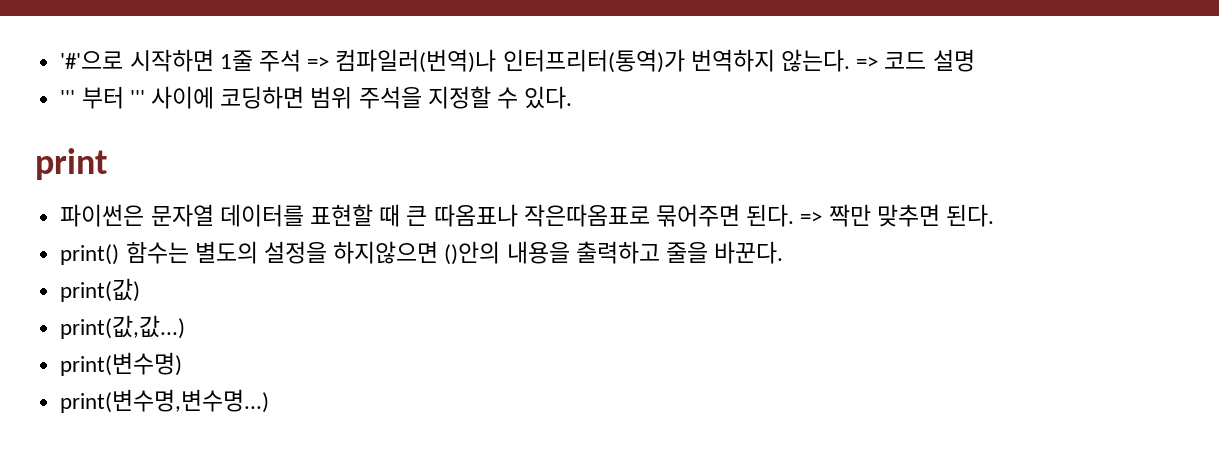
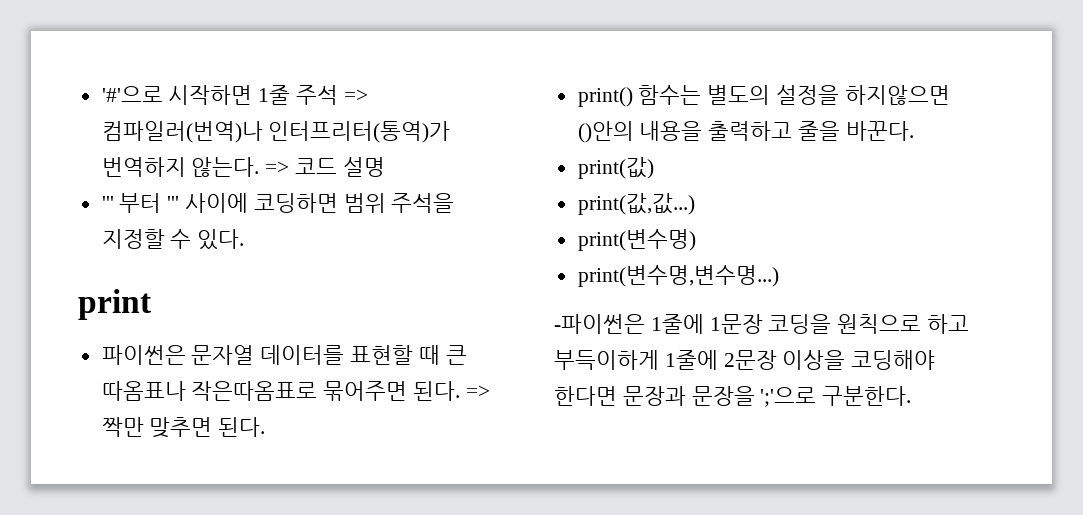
(270, 401) none -> [554,314,970,334] [554,350,936,370] [554,386,912,407] // -파이썬은 1줄에 1문장 코딩을 원칙으로 하고 부득이하게 1줄에 2문장 이상을 코딩해야 한다면 문장과 문장을 ';'으로 구분한다.

